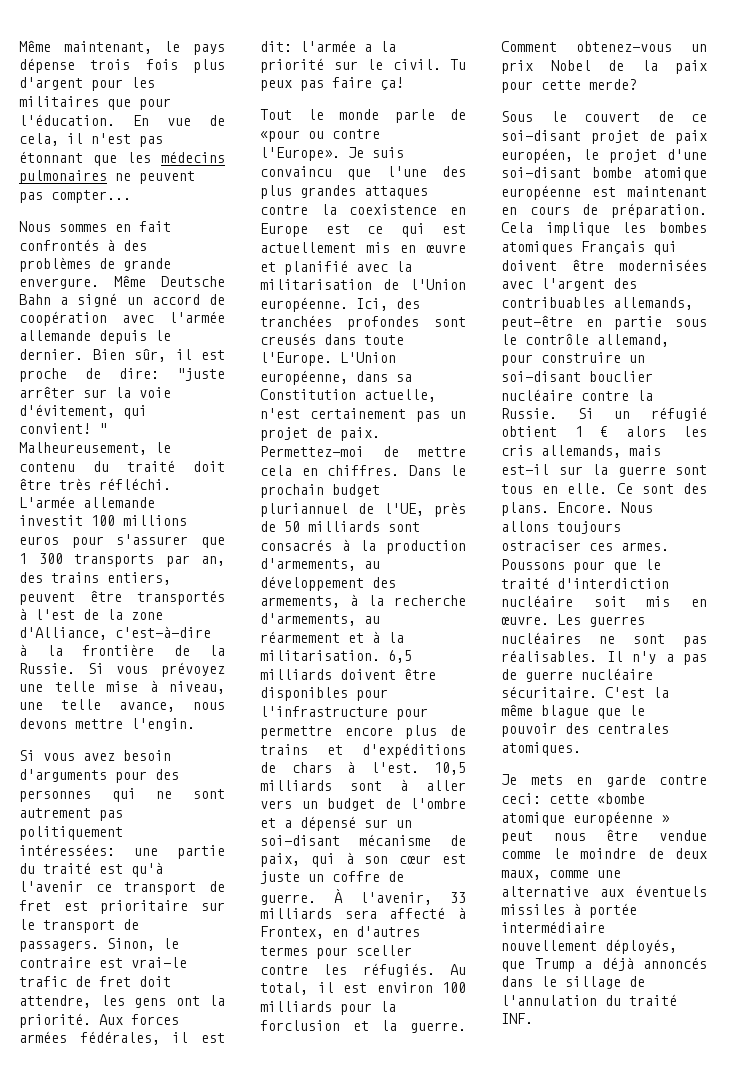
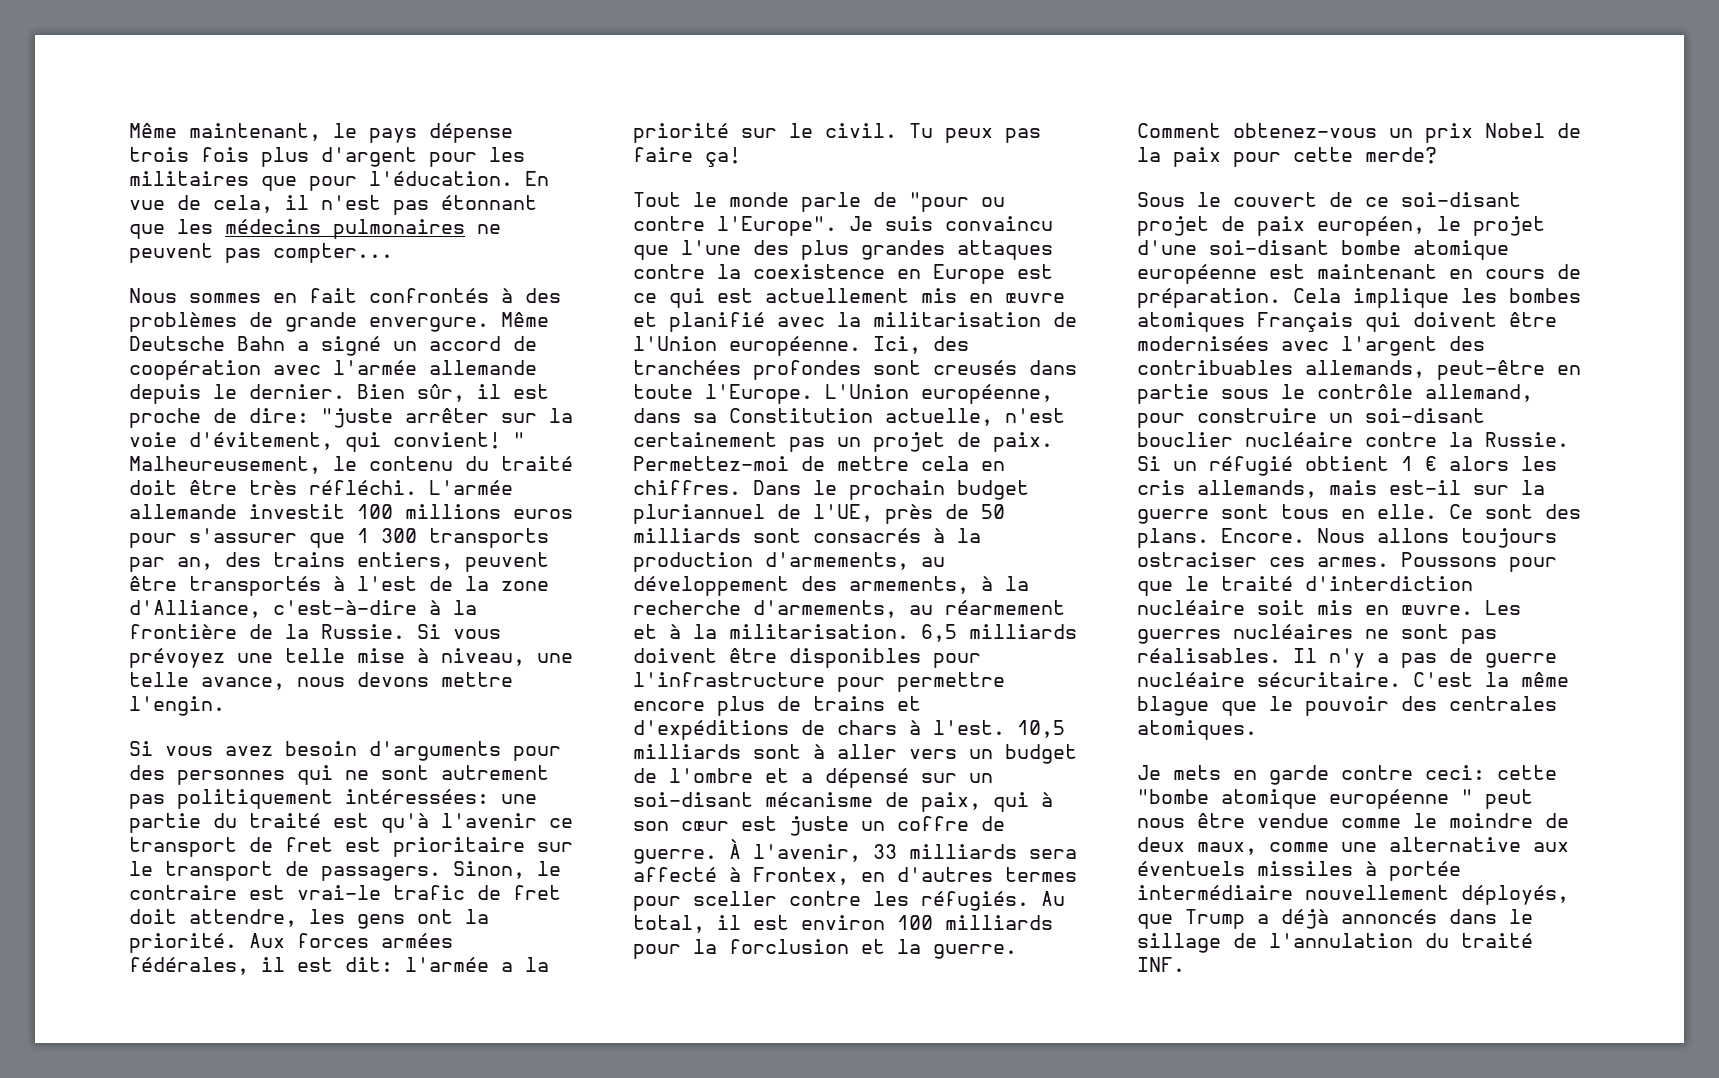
[260,130,300,142] «pour -> [909,192,969,212] "pour
[260,147,340,161] l'Europe». -> [717,216,837,236] l'Europe".
[597,793,645,804] [501,811,669,826] «bombe atomique européenne » -> [1137,789,1473,809] "bombe atomique européenne "

